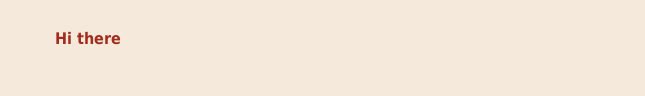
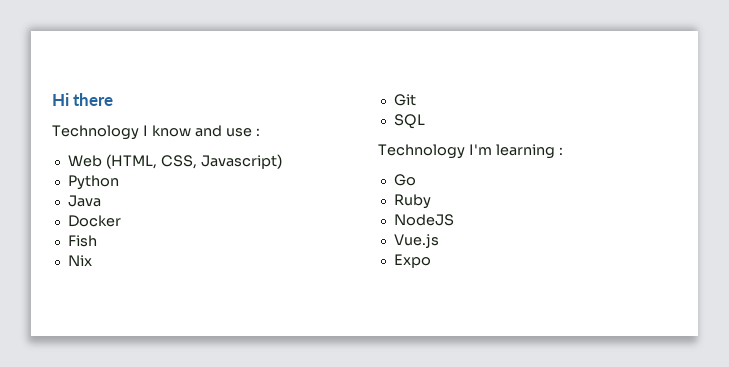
(121, 38) none -> [52,125,260,140] [67,154,282,169] [67,175,119,190] [67,195,101,207] [67,215,121,227] [67,235,97,247] [67,255,92,266] [393,94,416,106] [393,114,425,129] [378,144,563,159] [393,174,416,186] [393,194,431,209] [393,214,454,226] [393,234,439,248] [393,254,431,268] // Technology I know and use : // Web (HTML, CSS, Javascript) // Python // Java // Docker // Fish // Nix // Git // SQL // Technology I'm learning : // Go // Ruby // NodeJS // Vue.js // Expo

